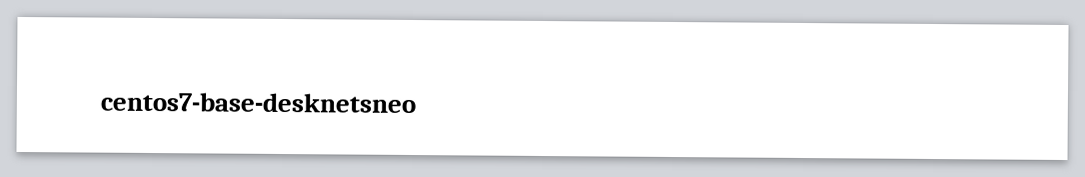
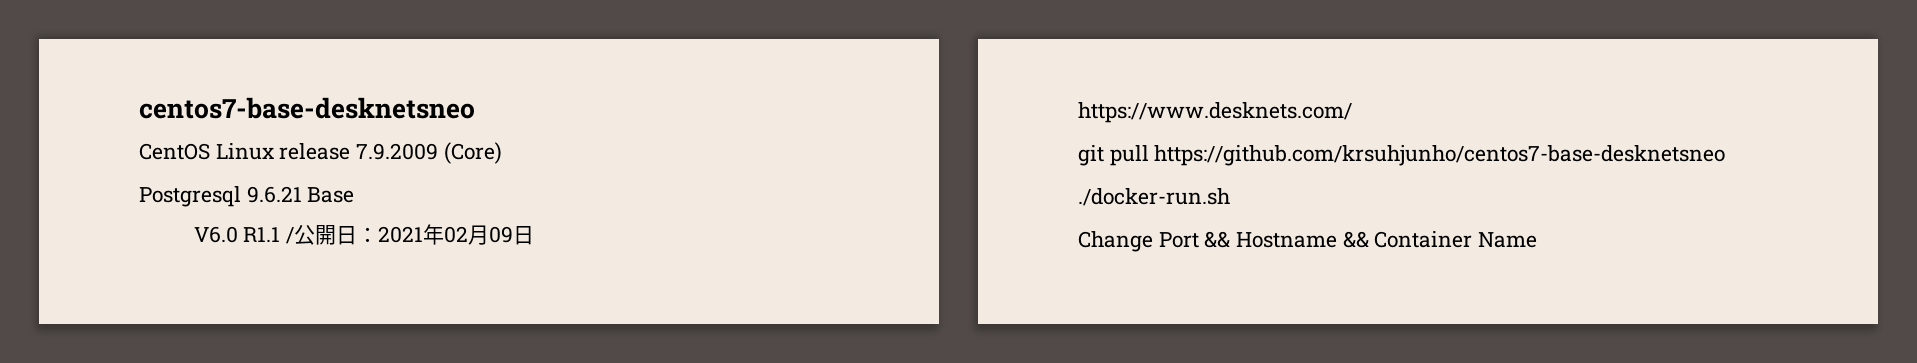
(416, 102) none -> [139,142,502,164] [139,186,355,207] [193,224,534,245] [1078,102,1352,123] [1078,145,1726,166] [1078,188,1230,206] [1078,231,1538,252] // CentOS Linux release 7.9.2009 (Core) // Postgresql 9.6.21 Base // V6.0 R1.1 /公開日：2021年02月09日 // https://www.desknets.com/ // git pull https://github.com/krsuhjunho/centos7-base-desknetsneo // ./docker-run.sh // Change Port && Hostname && Container Name

